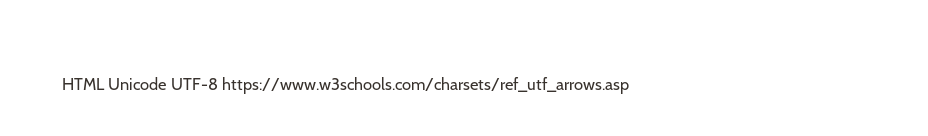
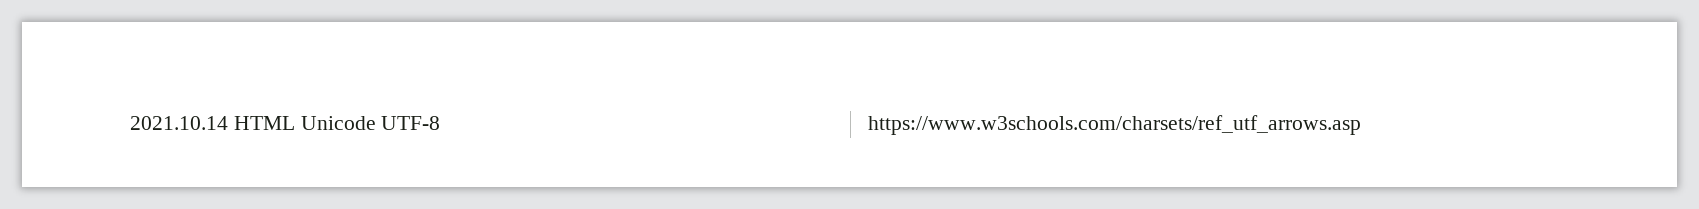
(62, 84) none -> [130,116,228,130] 2021.10.14

